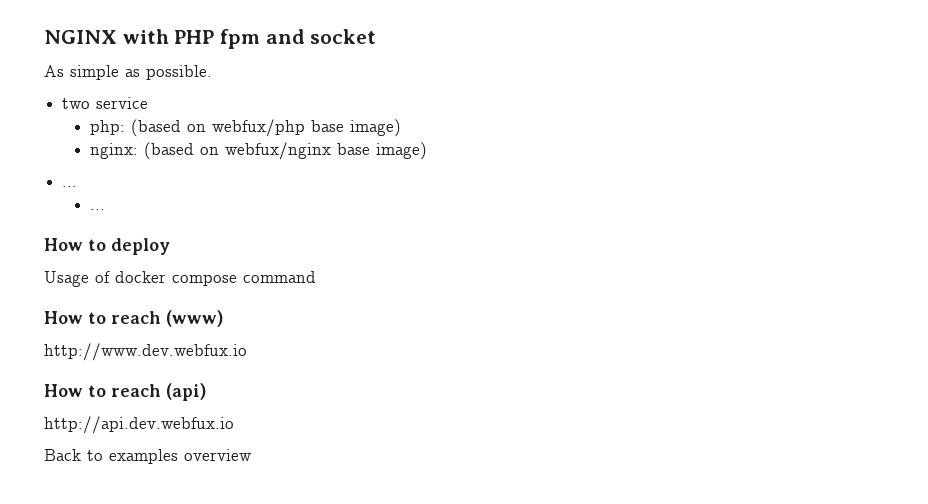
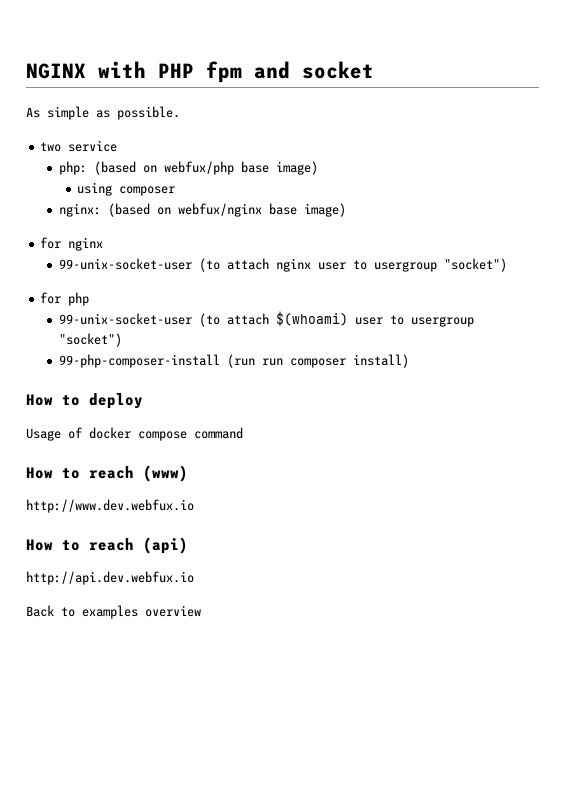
(402, 128) none -> [77,182,176,196] // using composer
[62,186,78,187] [90,209,106,210] ... // ... -> [40,237,104,251] [58,258,507,272] [40,292,90,306] [58,311,474,327] [58,333,122,347] [58,354,409,368] for nginx // 99-unix-socket-user (to attach nginx user to usergroup "socket") // for php // 99-unix-socket-user (to attach $(whoami) user to usergroup "socket") // 99-php-composer-install (run run composer install)

